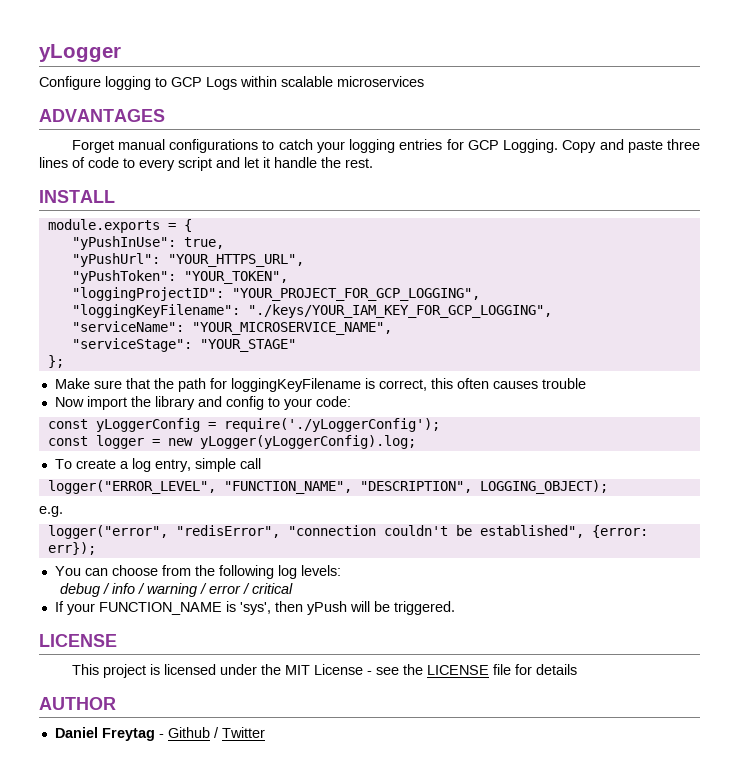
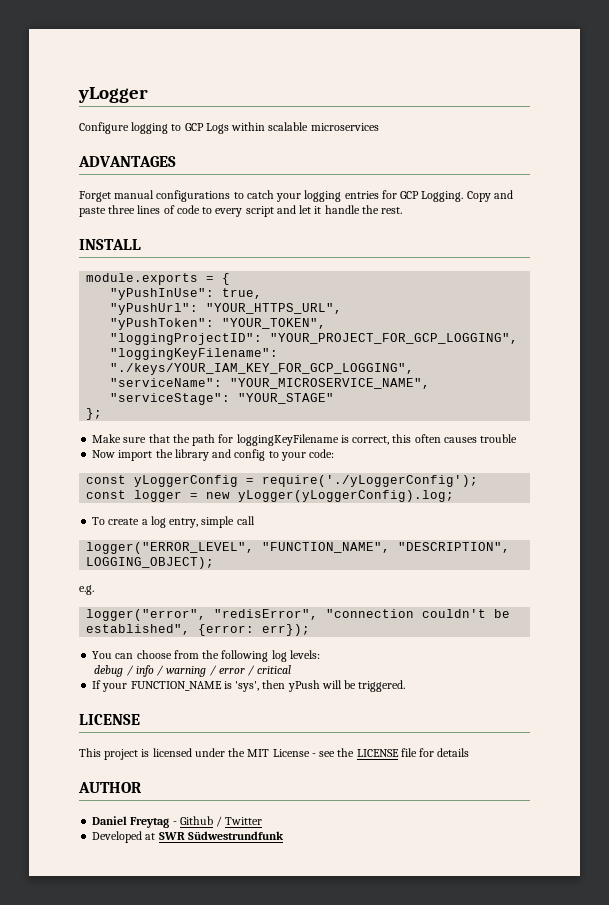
(265, 732) none -> [92,831,284,843] // Developed at SWR Südwestrundfunk

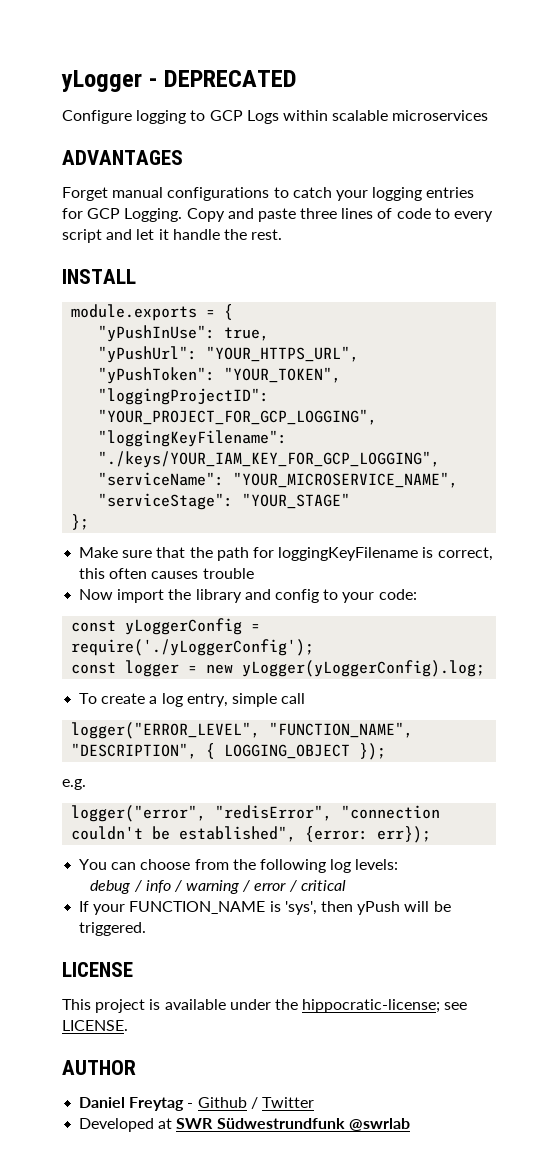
(148, 95) none -> [148,70,298,87] - DEPRECATED
[86,557,215,569] LOGGING_OBJECT); -> [206,743,387,760] { LOGGING_OBJECT });
[152,748,192,757] licensed -> [164,999,226,1010] available
[247,748,470,757] MIT License - see the LICENSE file for details -> [302,999,468,1013] [62,1020,128,1031] hippocratic-license; see LICENSE.
(284, 835) none -> [348,1118,410,1131] @swrlab

